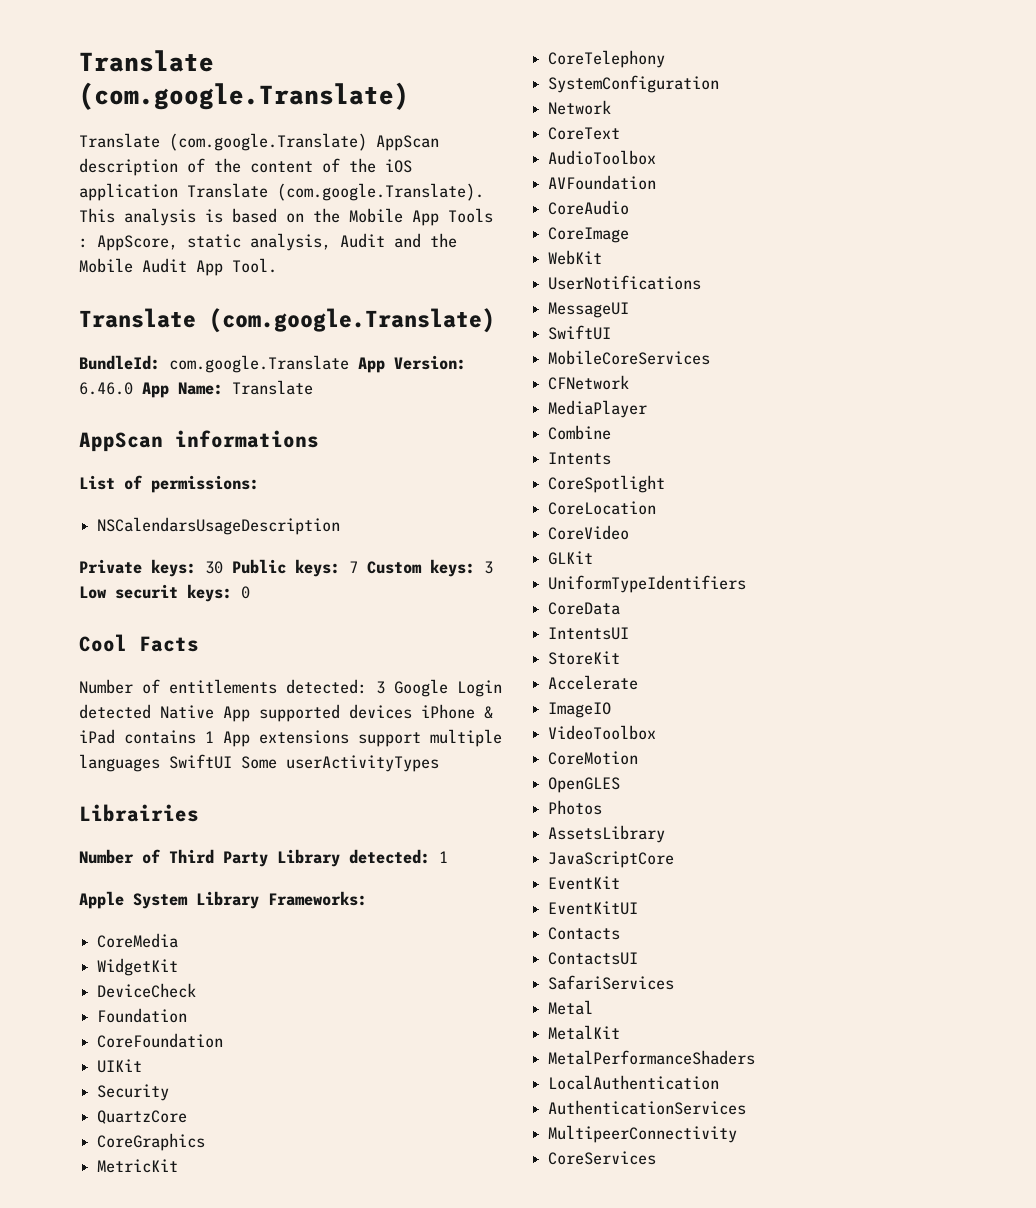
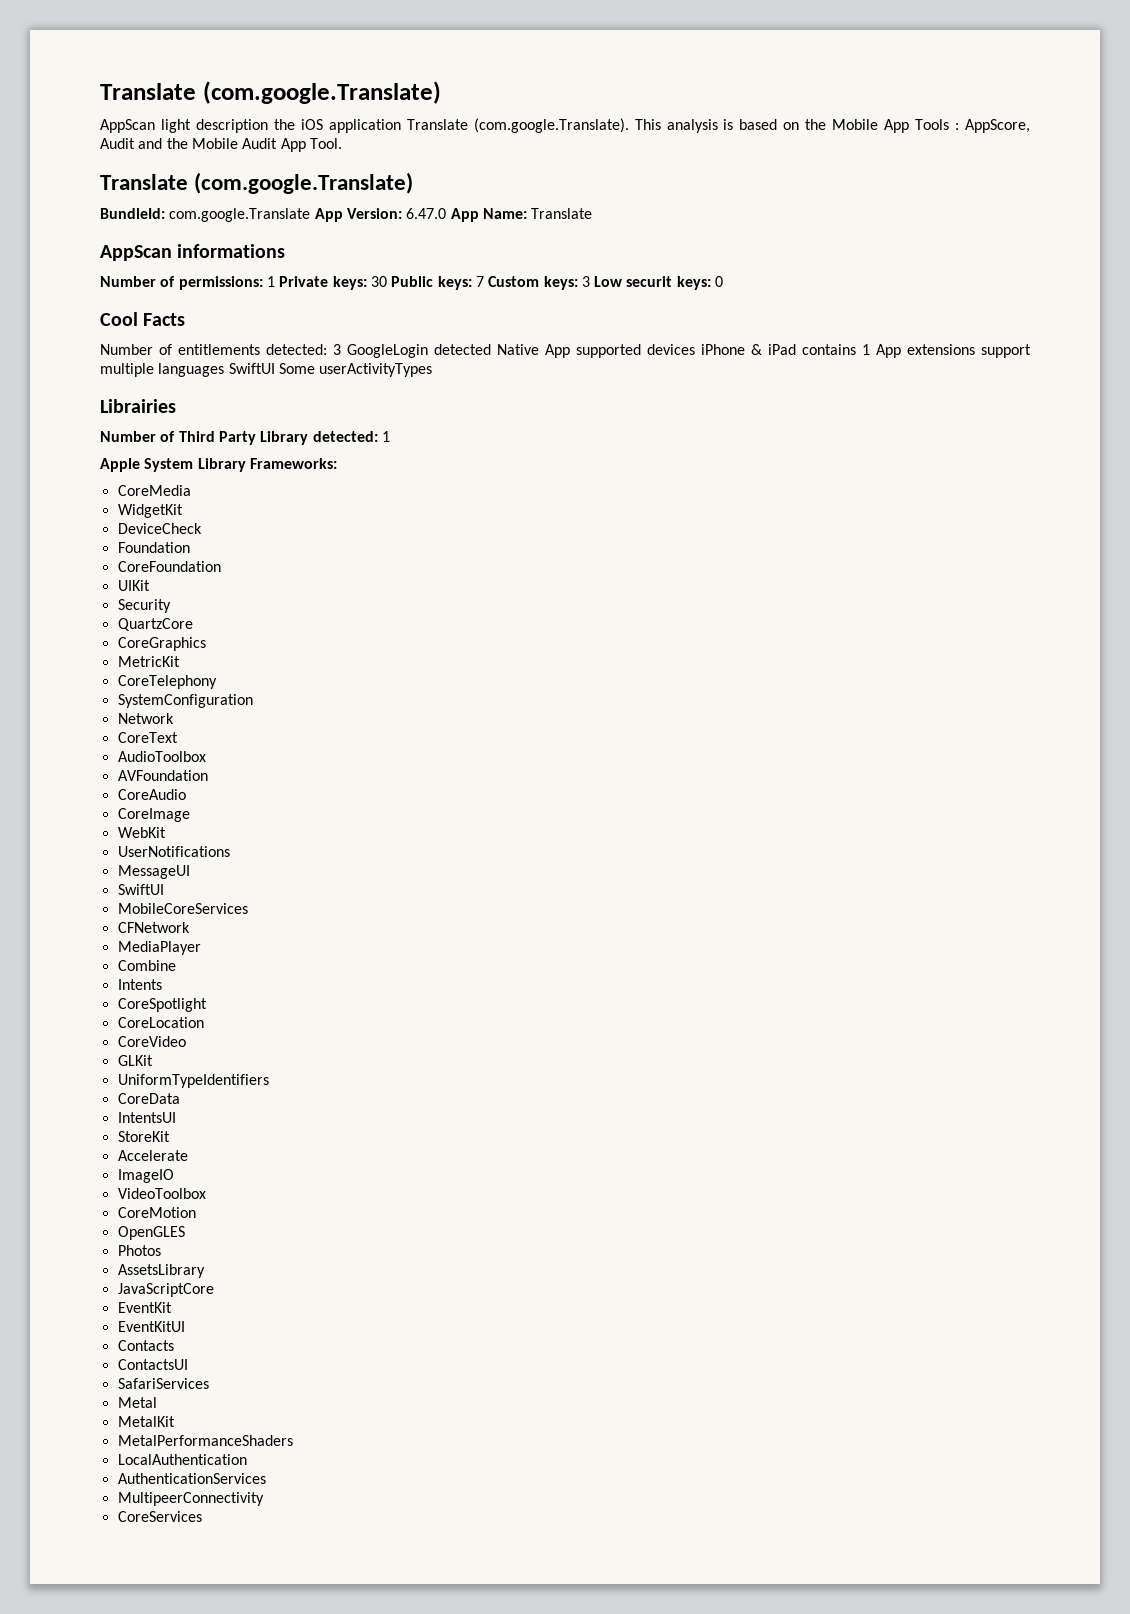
[79,50,214,72] [79,82,409,110] [79,133,439,151] [79,158,340,176] Translate (com.google.Translate) // Translate (com.google.Translate) AppScan description of the content of -> [100,81,441,104] [100,119,268,133] Translate (com.google.Translate) // AppScan light description
[187,233,331,251] static analysis, -> (1031, 126) none
[79,382,133,395] 6.46.0 -> [406,208,447,219] 6.47.0
[79,475,115,490] List -> [100,276,156,287] Number
[97,517,341,535] // NSCalendarsUsageDescription // -> [266,276,275,287] 1
[394,679,502,697] Google Login -> [347,344,428,358] GoogleLogin

